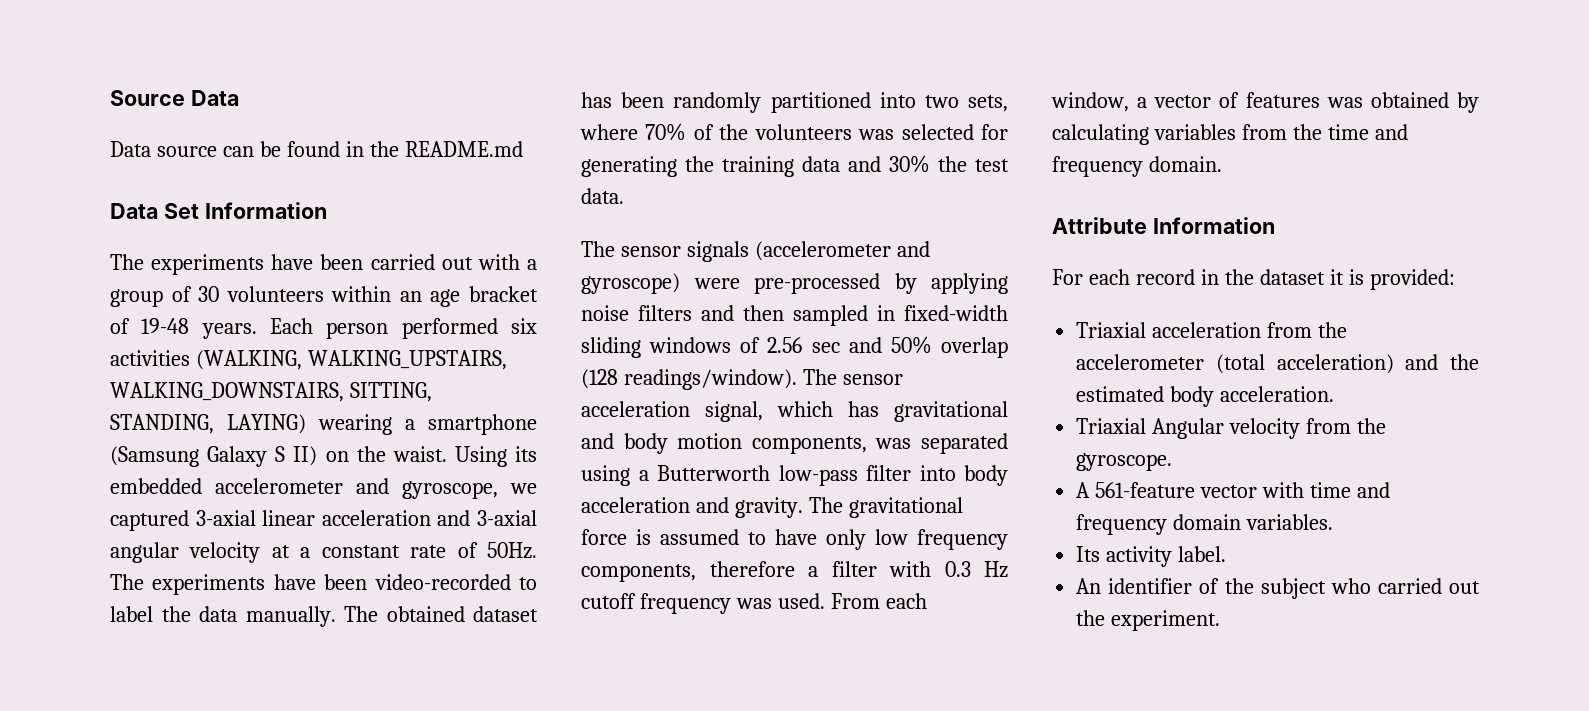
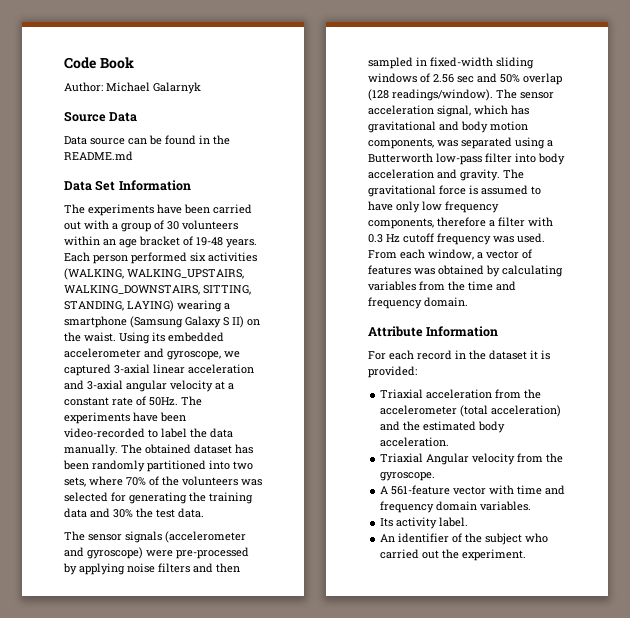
(110, 98) none -> [64,57,134,69] [64,82,201,94] Code Book // Author: Michael Galarnyk //

